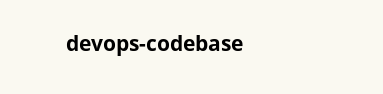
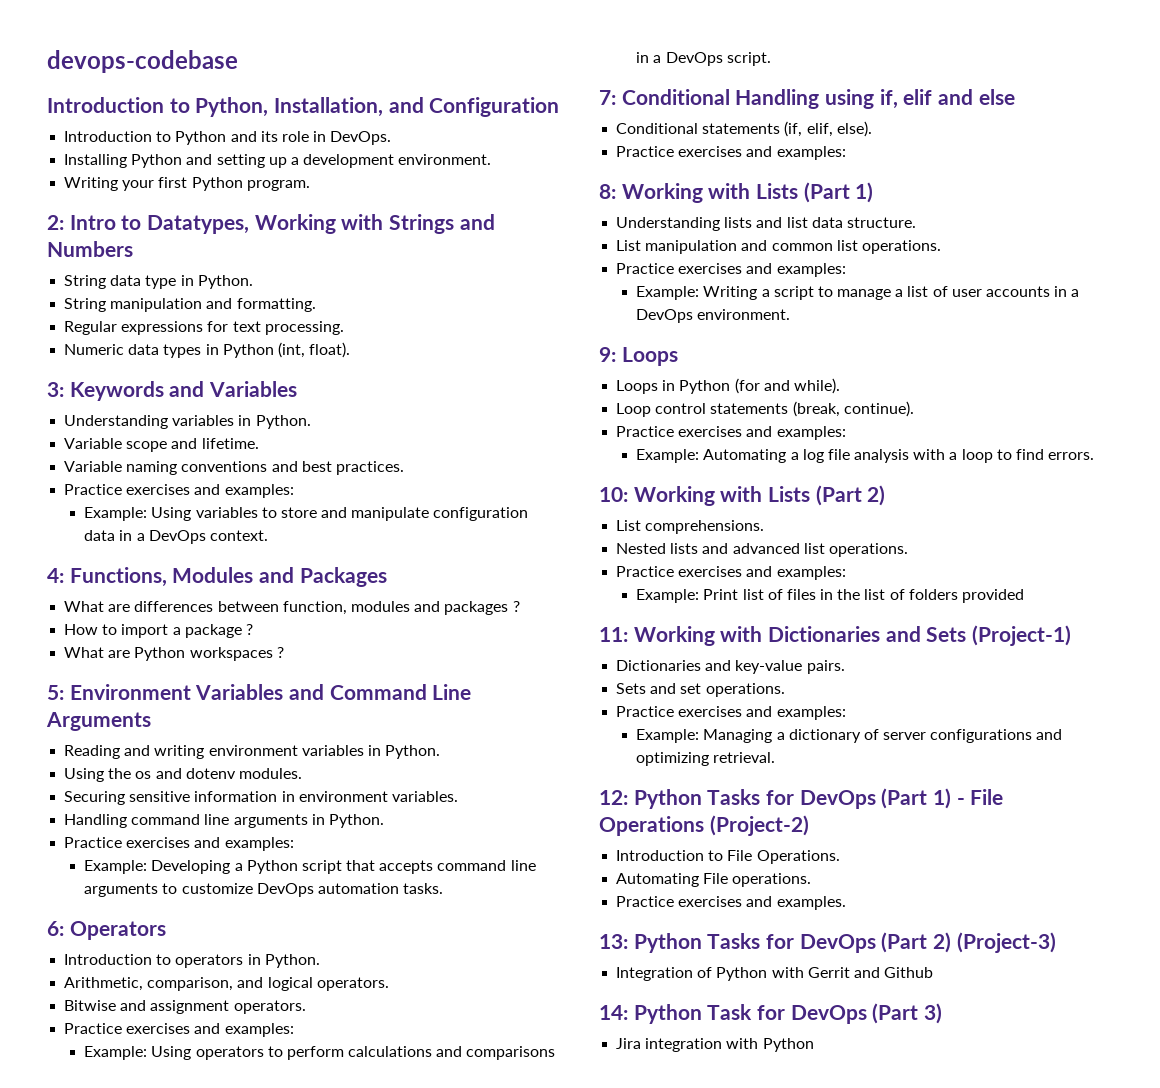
(243, 45) none -> [47,97,560,117] [64,131,392,145] [64,154,492,168] [64,177,310,191] [47,214,495,234] [47,241,133,257] [64,275,253,289] [64,298,316,312] [64,321,344,335] [64,342,351,358] [47,381,298,401] [64,415,311,429] [64,438,259,452] [64,461,404,475] [64,484,294,498] [84,507,529,521] [84,530,268,544] [47,567,387,587] [64,601,520,615] [64,624,253,638] [64,647,284,661] [47,684,472,700] [46,712,151,731] [64,745,441,759] [64,768,302,782] [64,791,458,805] [64,814,384,828] [64,837,294,851] [84,860,536,874] [84,883,444,897] [47,921,166,940] [64,954,320,968] [64,977,389,991] [64,1000,306,1014] [64,1023,294,1037] [84,1046,556,1060] [636,52,771,66] [599,89,1015,109] [616,121,872,137] [616,146,846,160] [599,182,874,203] [616,217,916,231] [616,240,941,254] [616,263,846,277] [636,286,1080,300] [636,309,791,323] [599,347,678,366] [616,378,840,394] [616,401,914,417] [616,426,846,440] [636,449,1095,463] [599,485,886,506] [616,520,765,534] [616,543,908,557] [616,566,846,580] [636,589,1025,603] [599,625,1072,646] [616,660,845,674] [616,683,785,697] [616,706,846,720] [636,729,1063,743] [636,752,776,766] [599,788,1004,809] [599,815,809,836] [616,850,840,864] [616,873,812,887] [616,896,846,910] [599,932,1056,953] [616,967,934,981] [599,1003,943,1024] [616,1038,814,1052] // Introduction to Python, Installation, and Configuration // Introduction to Python and its role in DevOps. // Installing Python and setting up a development environment. // Writing your first Python program. // 2: Intro to Datatypes, Working with Strings and Numbers // String data type in Python. // String manipulation and formatting. // Regular expressions for text processing. // Numeric data types in Python (int, float). // 3: Keywords and Variables // Understanding variables in Python. // Variable scope and lifetime. // Variable naming conventions and best practices. // Practice exercises and examples: // Example: Using variables to store and manipulate configuration data in a DevOps context. // 4: Functions, Modules and Packages // What are differences between function, modules and packages ? // How to import a package ? // What are Python workspaces ? // 5: Environment Variables and Command Line Arguments // Reading and writing environment variables in Python. // Using the os and dotenv modules. // Securing sensitive information in environment variables. // Handling command line arguments in Python. // Practice exercises and examples: // Example: Developing a Python script that accepts command line arguments to customize DevOps automation tasks. // 6: Operators // Introduction to operators in Python. // Arithmetic, comparison, and logical operators. // Bitwise and assignment operators. // Practice exercises and examples: // Example: Using operators to perform calculations and comparisons in a DevOps script. // 7: Conditional Handling using if, elif and else // Conditional statements (if, elif, else). // Practice exercises and examples: // 8: Working with Lists (Part 1) // Understanding lists and list data structure. // List manipulation and common list operations. // Practice exercises and examples: // Example: Writing a script to manage a list of user accounts in a DevOps environment. // 9: Loops // Loops in Python (for and while). // Loop control statements (break, continue). // Practice exercises and examples: // Example: Automating a log file analysis with a loop to find errors. // 10: Working with Lists (Part 2) // List comprehensions. // Nested lists and advanced list operations. // Practice exercises and examples: // Example: Print list of files in the list of folders provided // 11: Working with Dictionaries and Sets (Project-1) // Dictionaries and key-value pairs. // Sets and set operations. // Practice exercises and examples: // Example: Managing a dictionary of server configurations and optimizing retrieval. // 12: Python Tasks for DevOps (Part 1) - File Operations (Project-2) // Introduction to File Operations. // Automating File operations. // Practice exercises and examples. // 13: Python Tasks for DevOps (Part 2) (Project-3) // Integration of Python with Gerrit and Github // 14: Python Task for DevOps (Part 3) // Jira integration with Python

